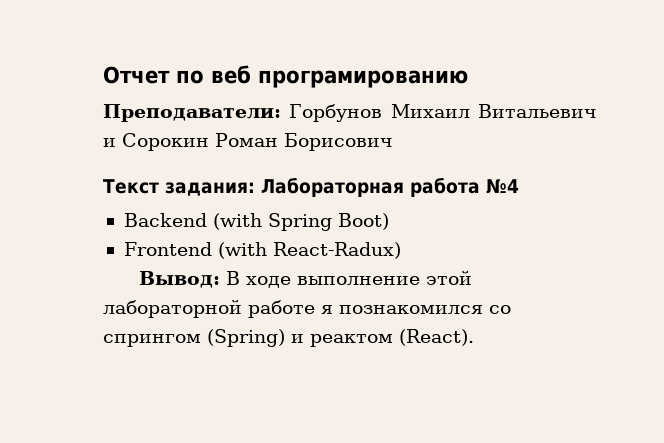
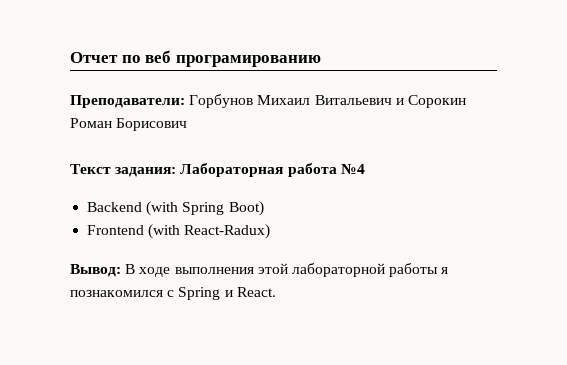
[297,276,421,285] выполнение -> [174,267,254,274] выполнения
[248,300,315,318] работе -> [389,263,439,277] работы
[489,305,511,314] [103,329,474,347] со спрингом (Spring) и реактом (React). -> [167,287,276,300] с Spring и React.

